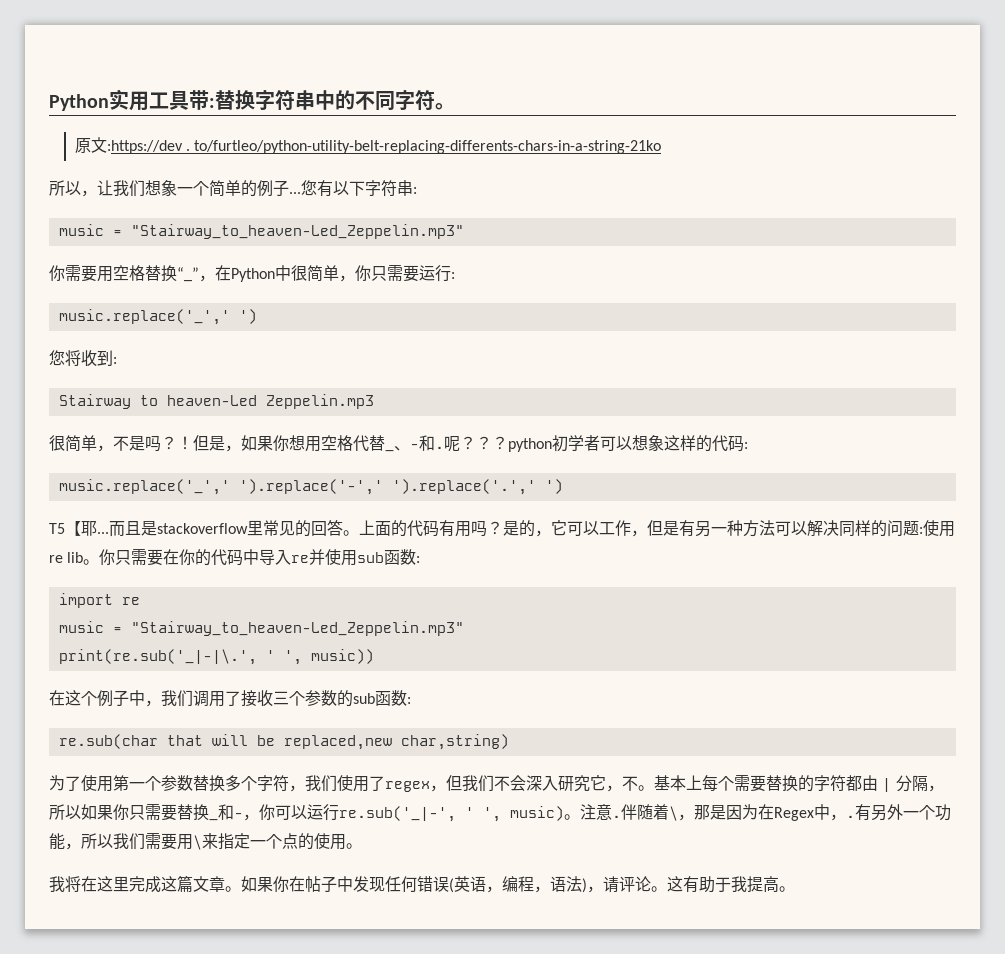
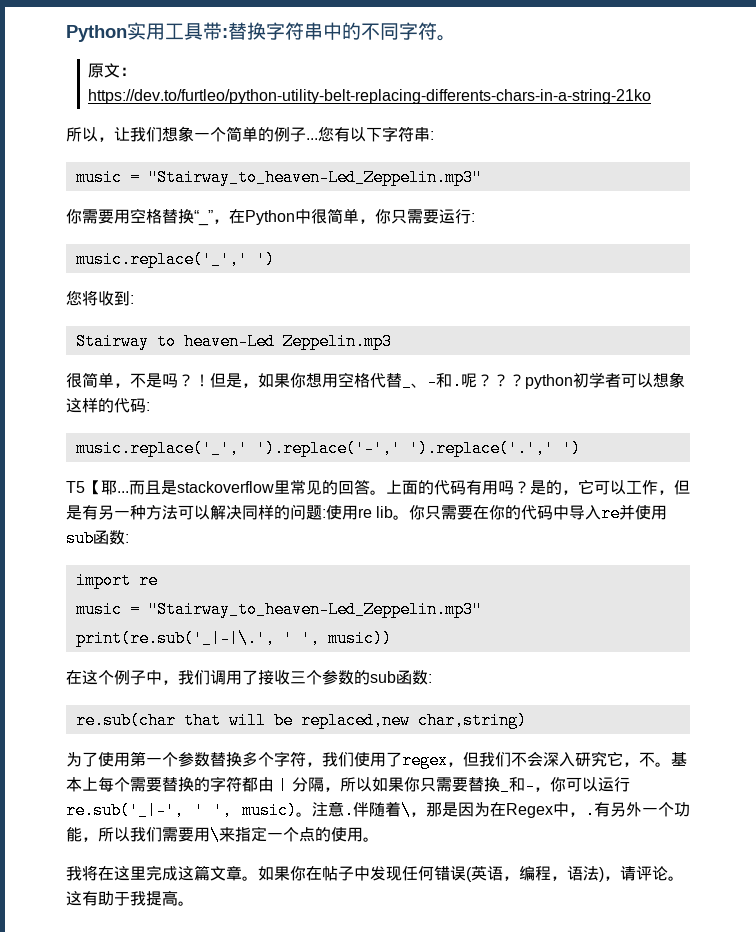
[106,140,662,154] :https://dev . to/furtleo/python-utility-belt-replacing-differents-chars-in-a-string-21ko -> [120,67,137,76] [88,89,652,104] ：https://dev.to/furtleo/python-utility-belt-replacing-differents-chars-in-a-string-21ko

